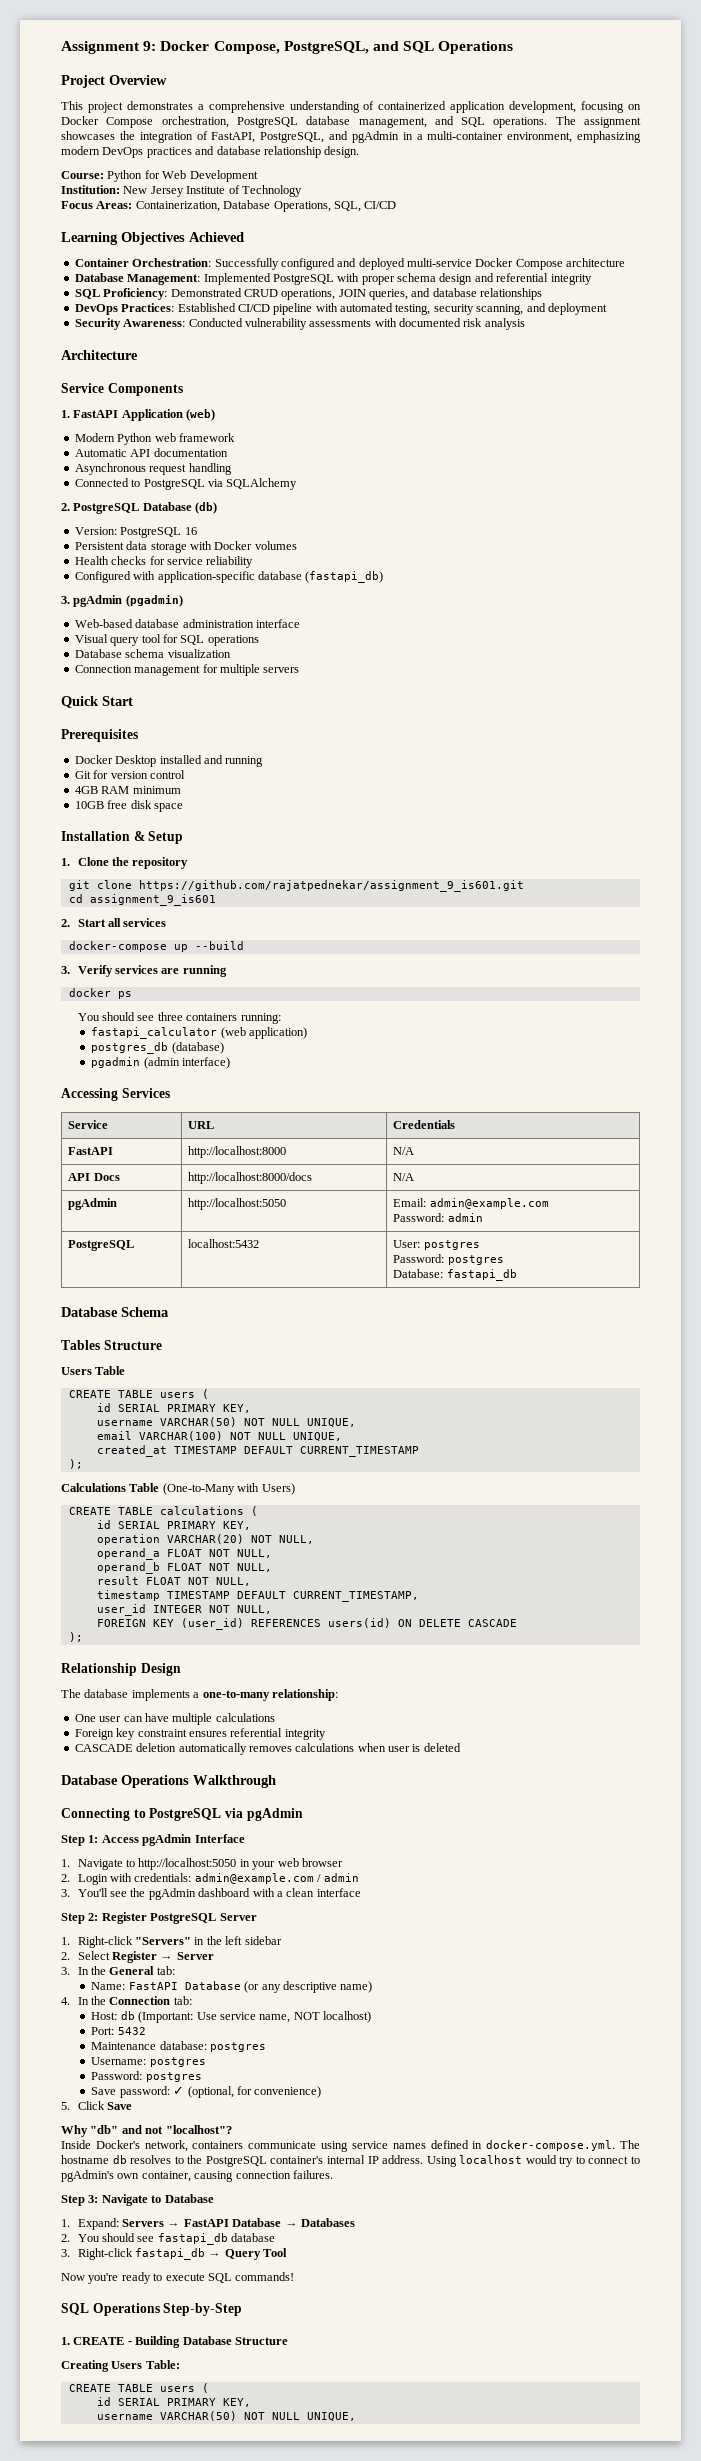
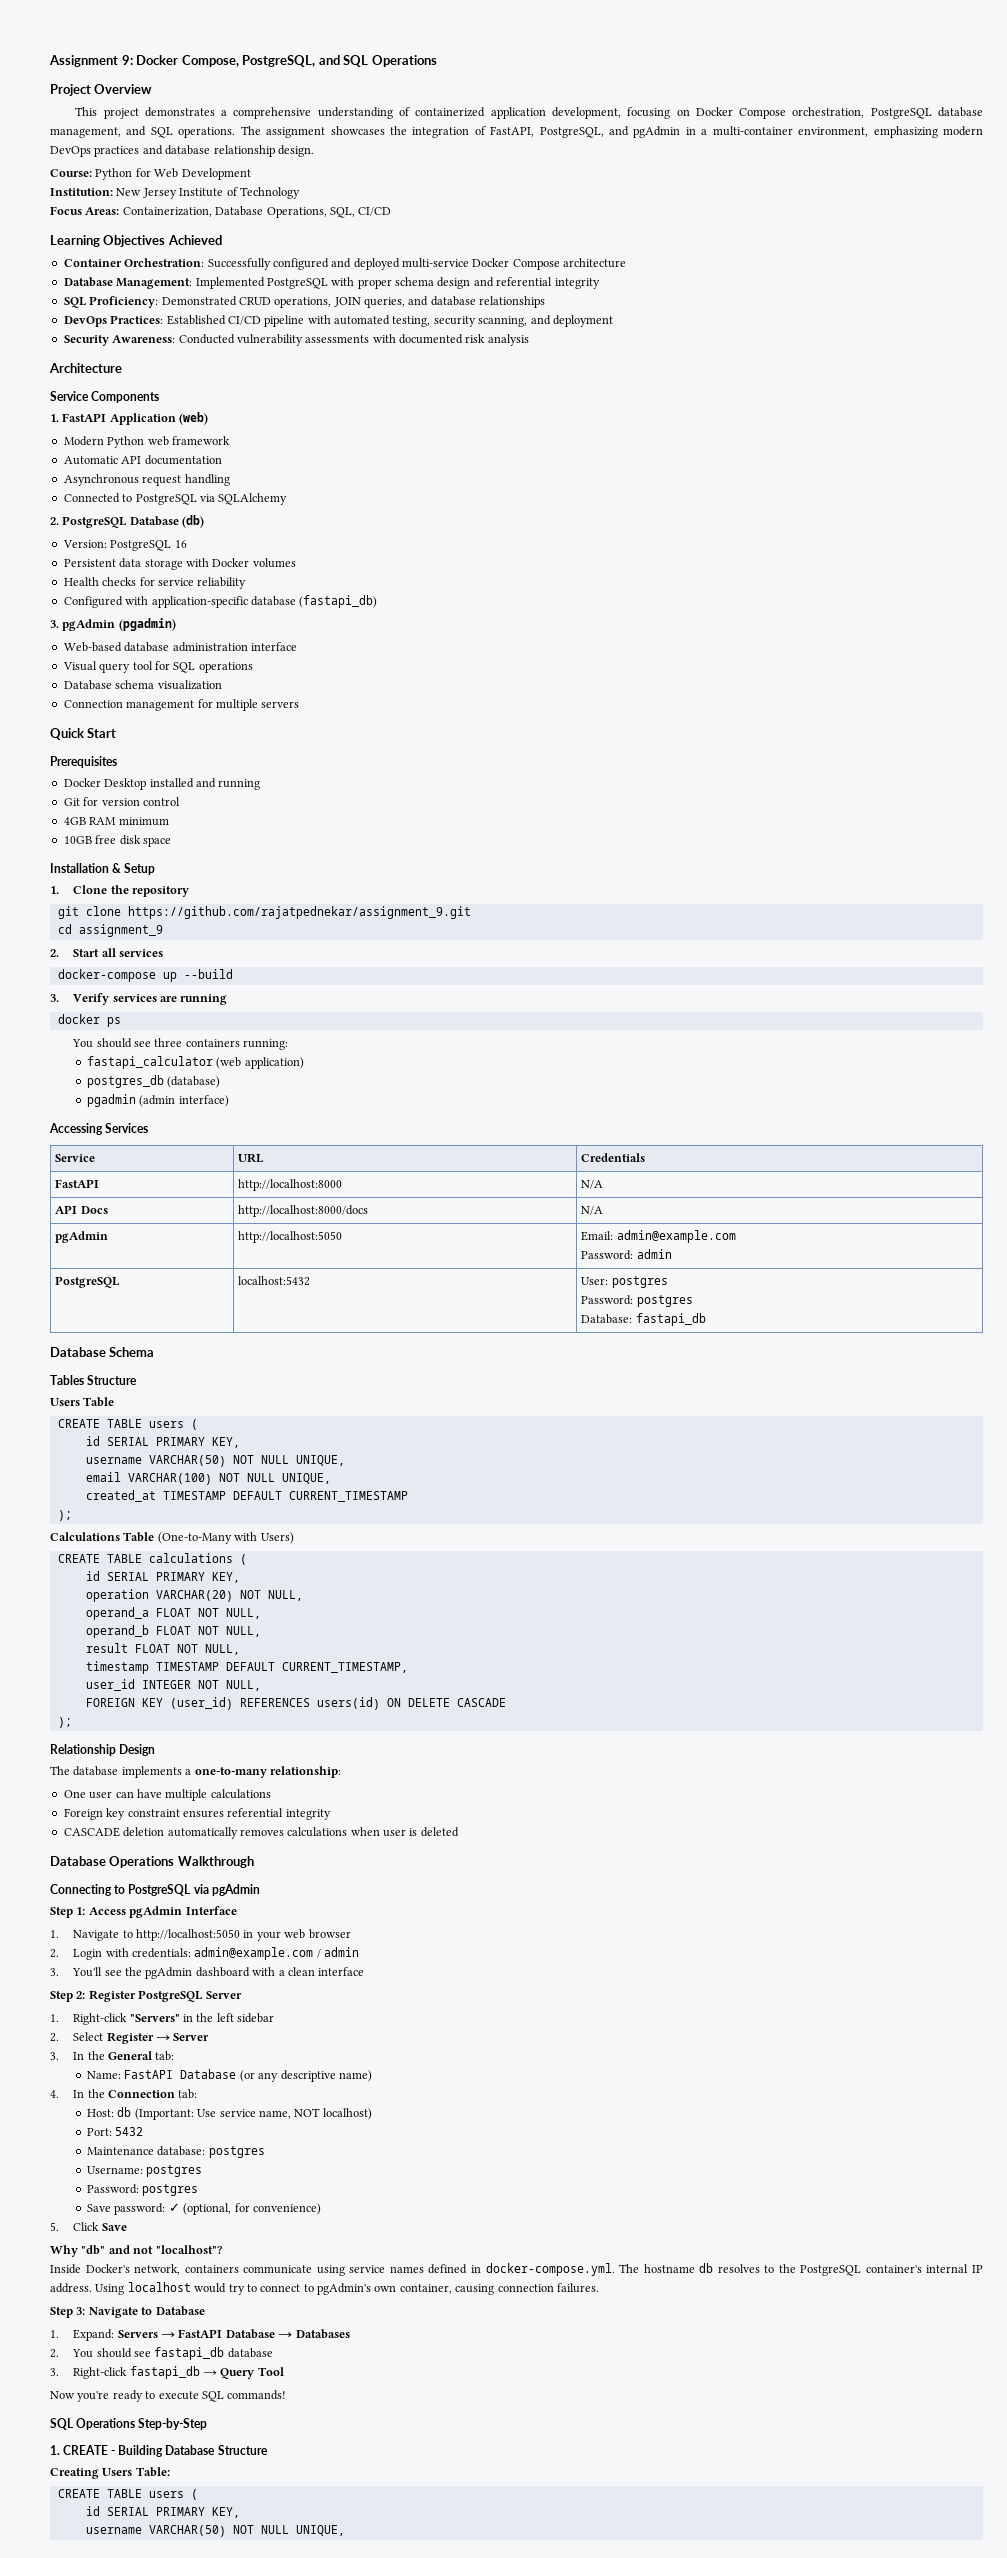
[138,880,524,892] https://github.com/rajatpednekar/assignment_9_is601.git -> [127,906,471,919] https://github.com/rajatpednekar/assignment_9.git
[89,894,216,906] assignment_9_is601 -> [78,924,163,937] assignment_9

